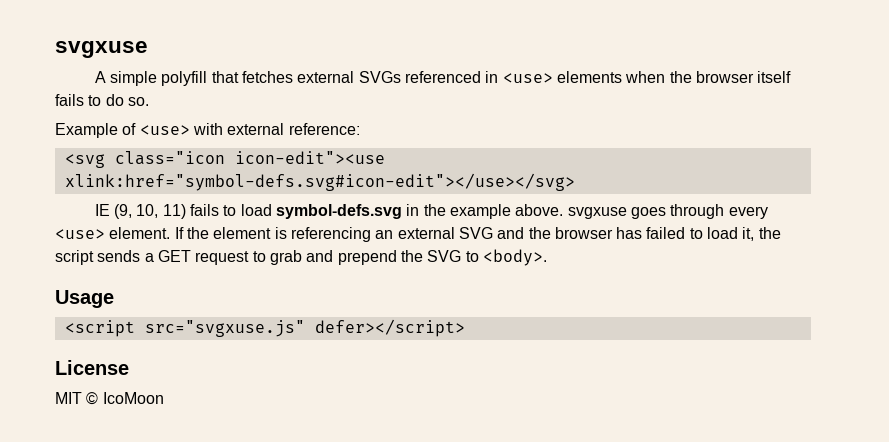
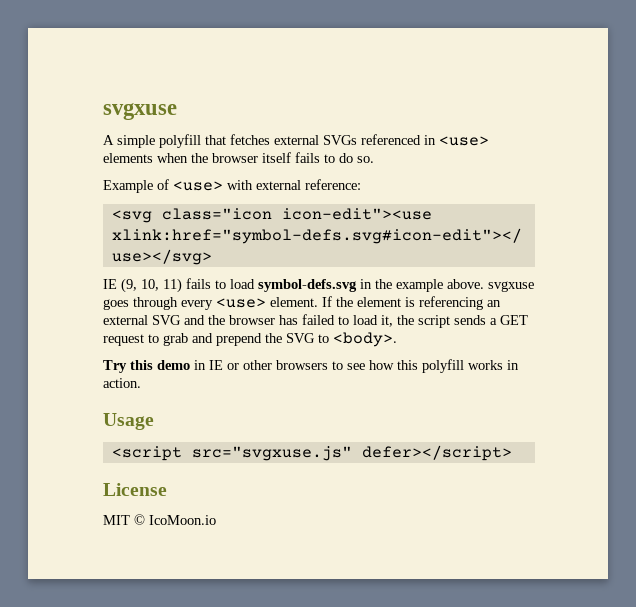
(547, 257) none -> [103,359,519,373] [103,378,141,388] // Try this demo in IE or other browsers to see how this polyfill works in action.
[102,392,164,404] IcoMoon -> [149,515,216,525] IcoMoon.io

